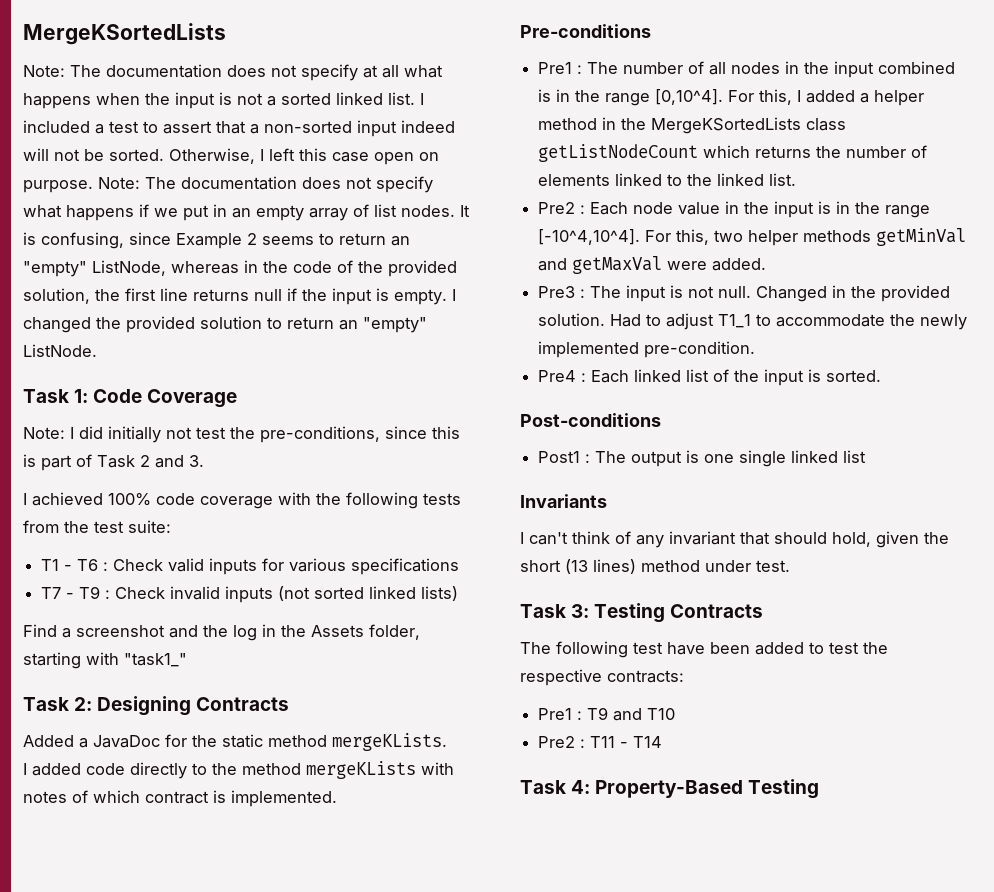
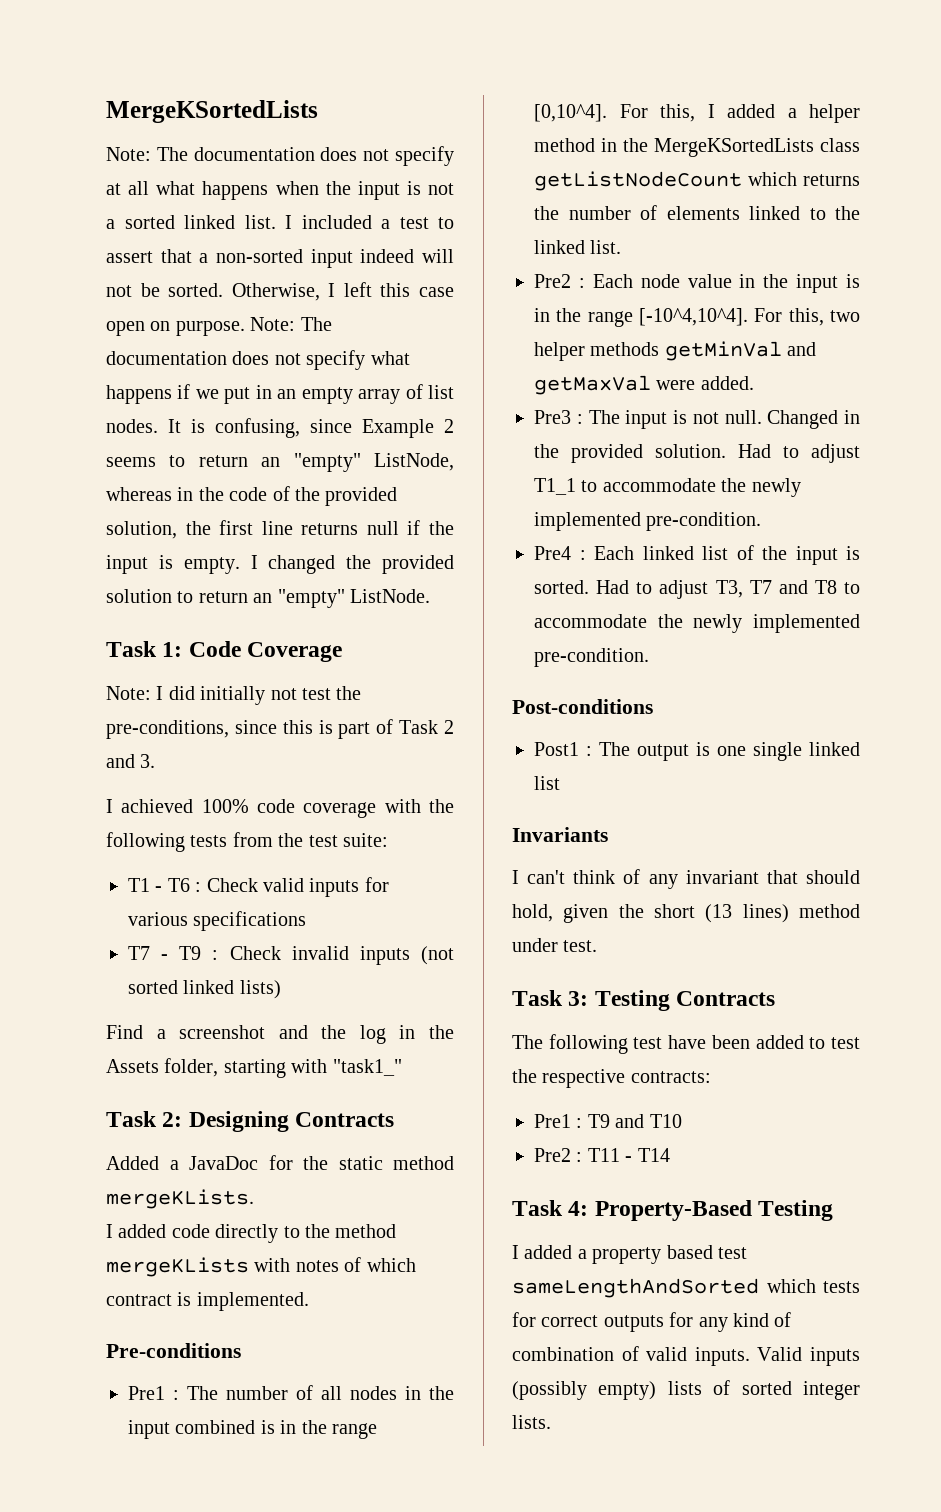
(882, 376) none -> [596,580,860,599] [534,614,860,633] [534,648,649,667] Had to adjust T3, T7 and T8 to accommodate the newly implemented pre-condition.
(820, 789) none -> [512,1245,747,1264] [512,1278,860,1298] [512,1312,792,1332] [512,1346,860,1366] [512,1380,860,1400] [512,1415,551,1429] // I added a property based test sameLengthAndSorted which tests for correct outputs for any kind of combination of valid inputs. Valid inputs (possibly empty) lists of sorted integer lists.

